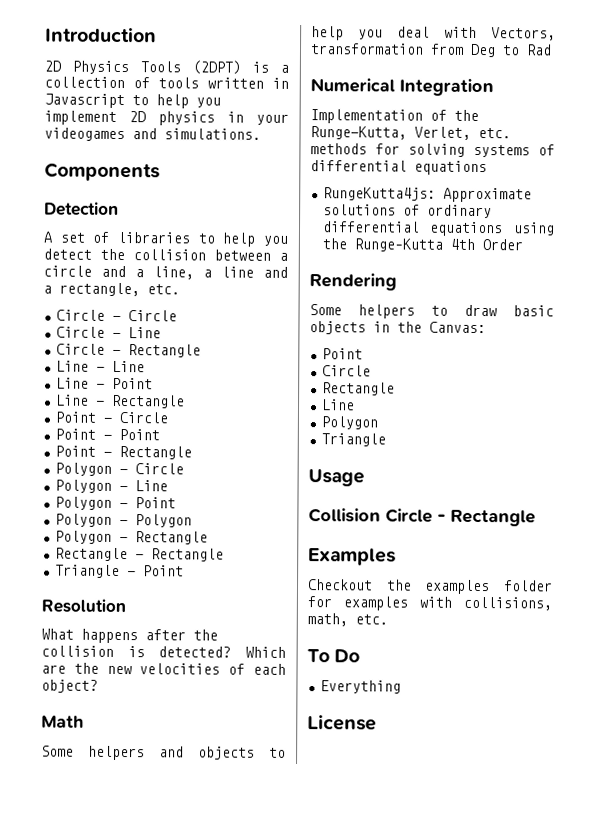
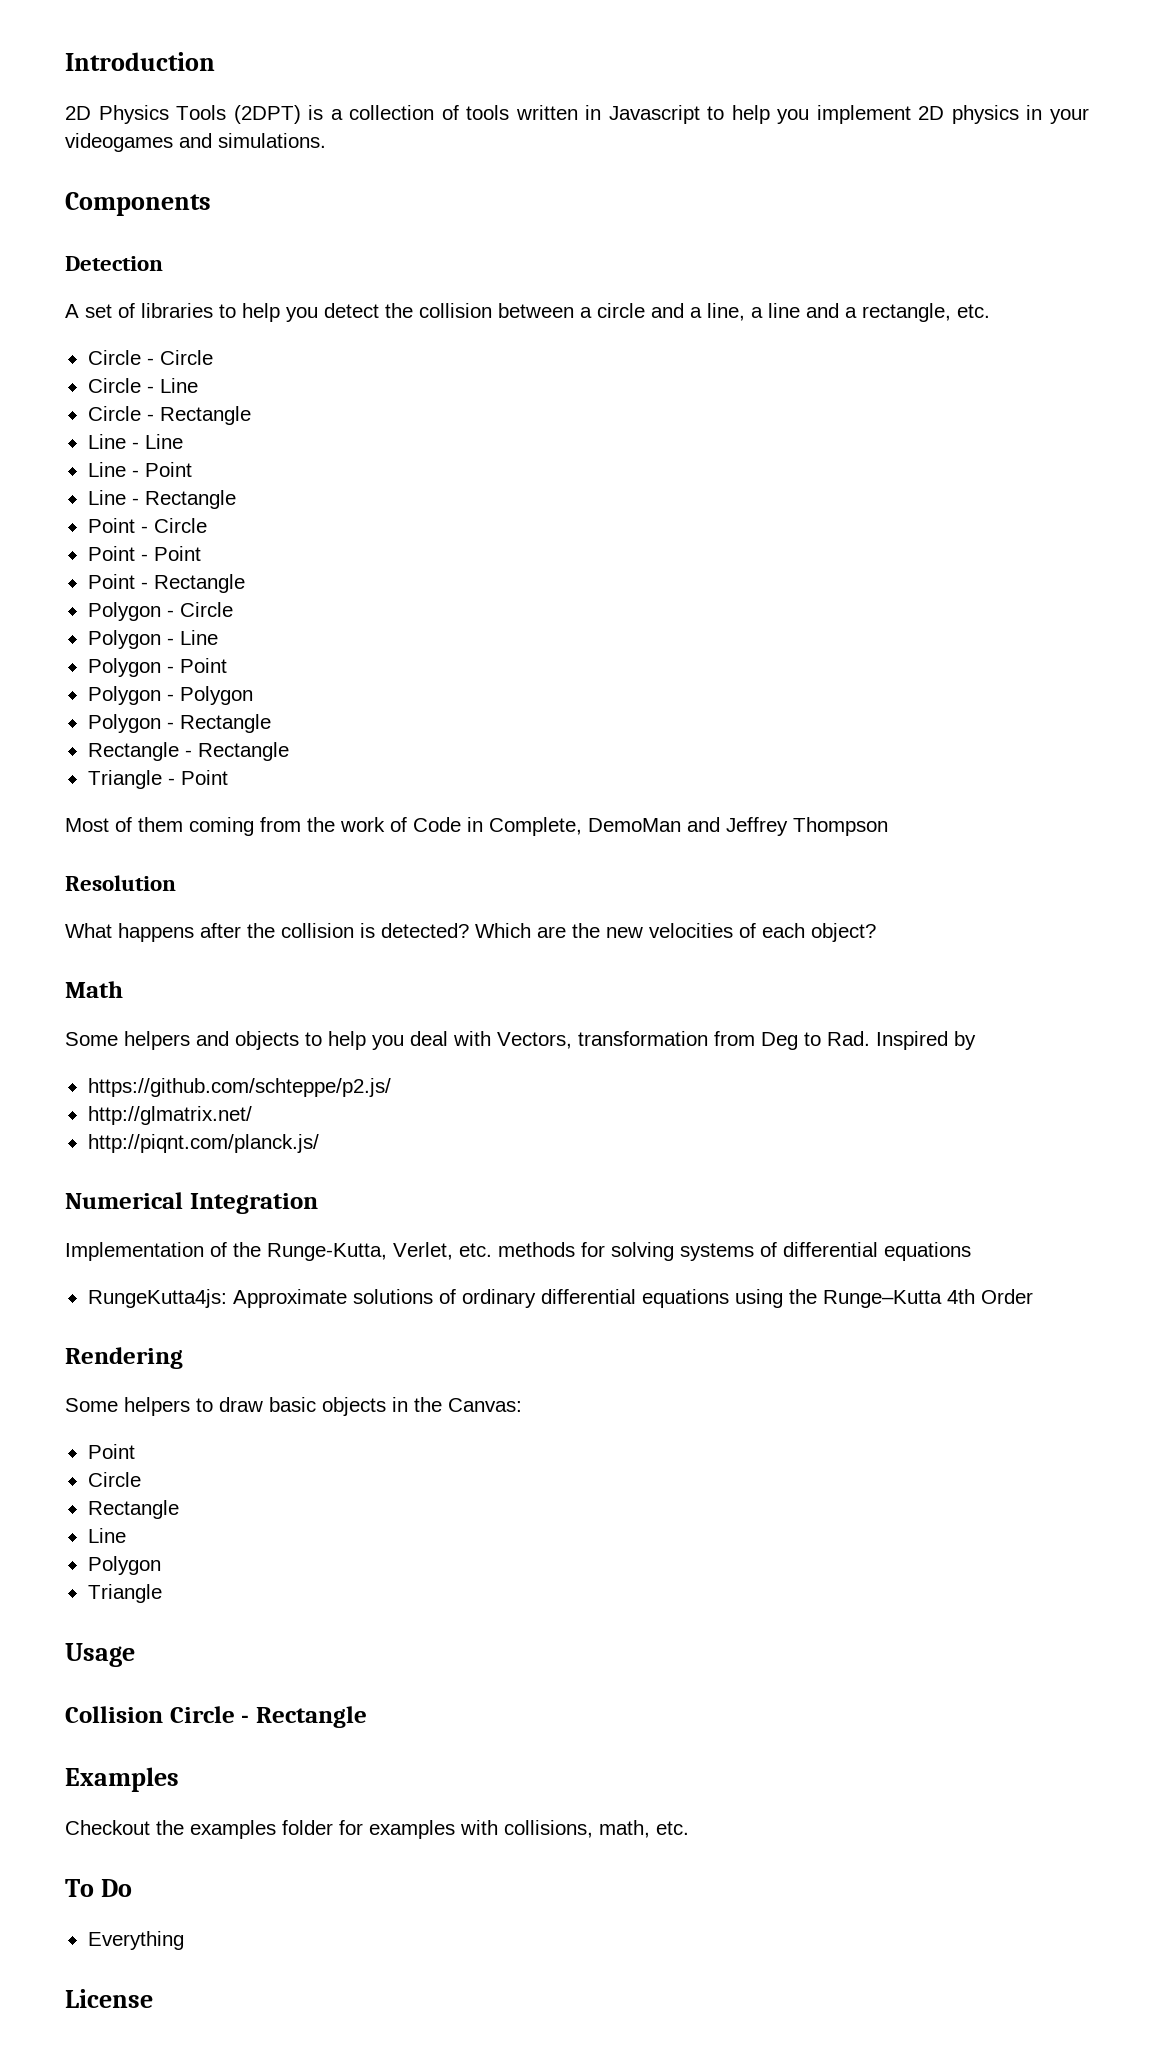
(184, 571) none -> [65,817,888,836] // Most of them coming from the work of Code in Complete, DemoMan and Jeffrey Thompson
[526,44,552,56] Rad -> [827,1031,976,1050] [87,1078,391,1097] [87,1106,252,1125] [87,1134,319,1153] Rad. Inspired by // https://github.com/schteppe/p2.js/ // http://glmatrix.net/ // http://piqnt.com/planck.js/

